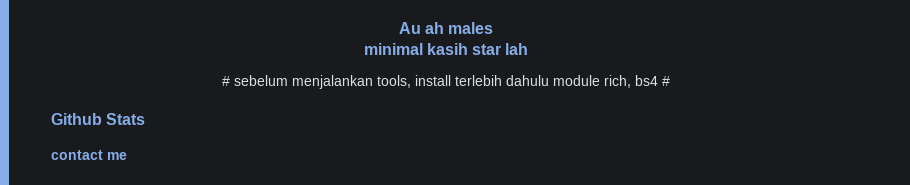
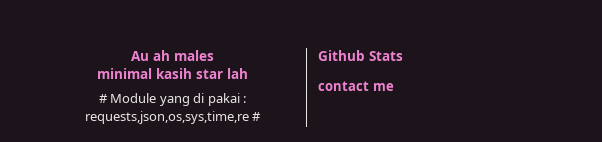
[234,75,658,89] sebelum menjalankan tools, install terlebih dahulu module rich, bs4 -> [110,93,247,106] [84,111,249,124] Module yang di pakai : requests,json,os,sys,time,re

